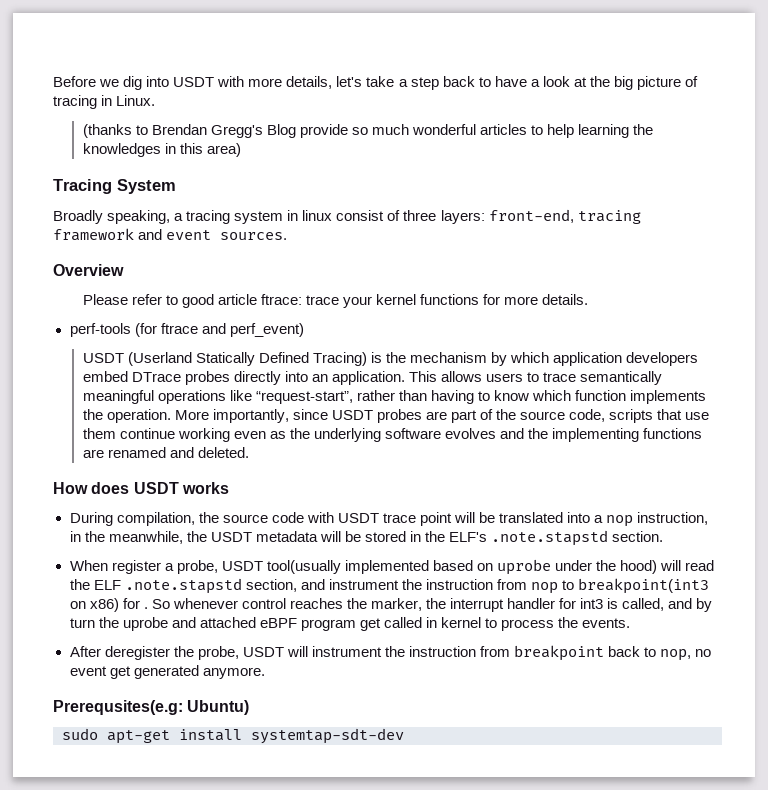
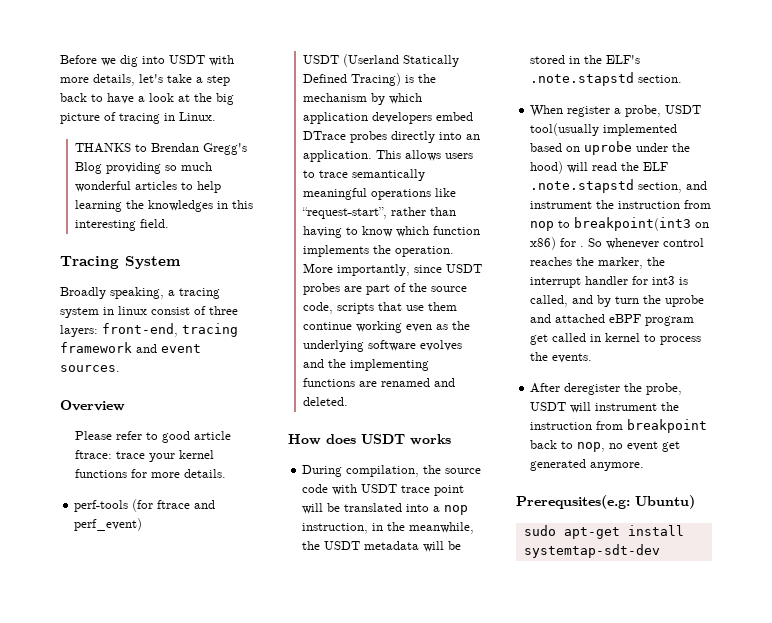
[82,124,132,138] (thanks -> [75,143,132,153] THANKS
[299,124,348,138] provide -> [106,162,162,174] providing
[206,143,241,157] area) -> [75,219,170,231] interesting field.

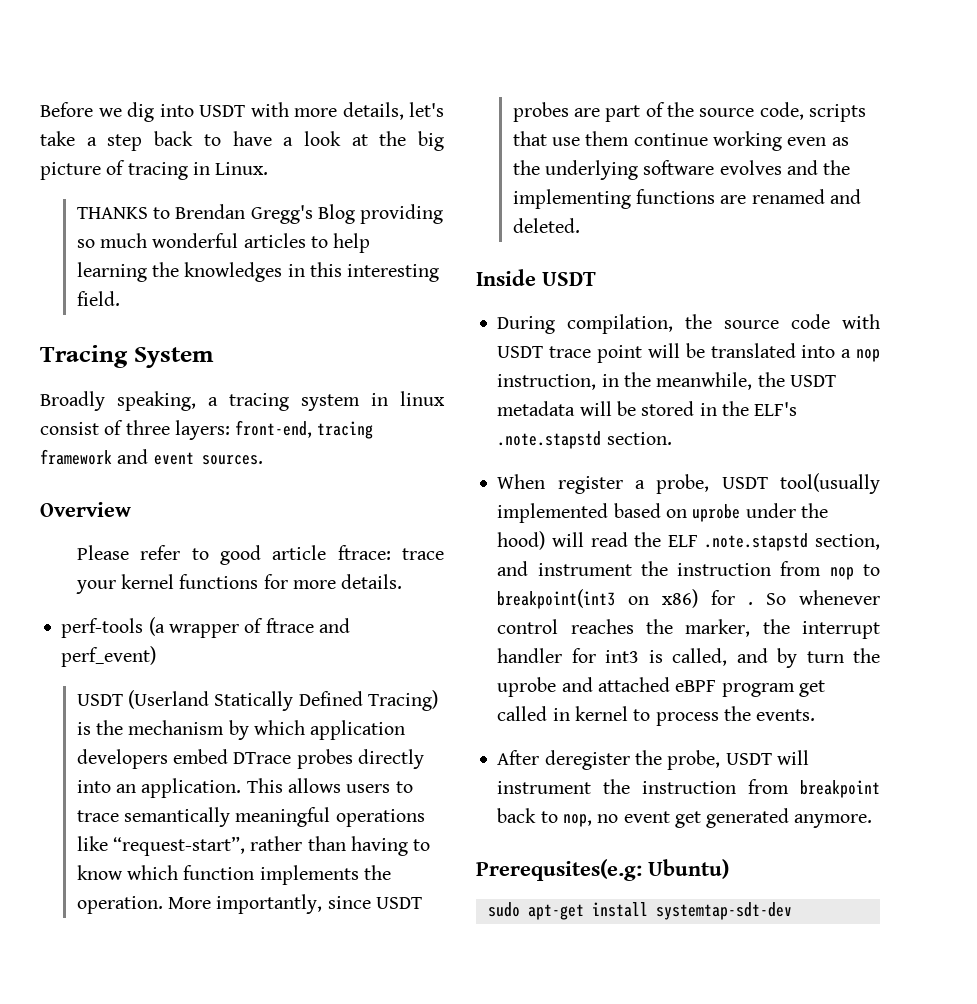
[132,499,154,512] (for -> [148,617,264,638] (a wrapper of
[288,434,451,445] How does USDT works -> [476,269,596,286] Inside USDT

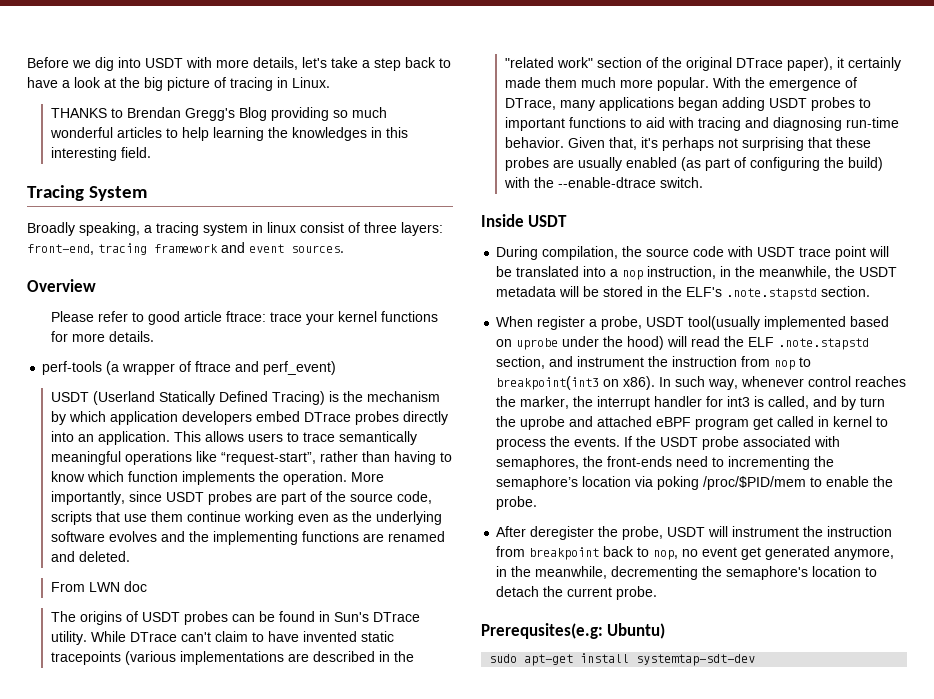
(580, 225) none -> [51,581,148,592] [51,611,421,625] [51,631,395,645] [51,651,415,665] [505,57,902,71] [505,77,858,91] [505,97,872,111] [505,117,900,131] [505,137,872,151] [505,157,884,171] [504,177,704,188] // From LWN doc // The origins of USDT probes can be found in Sun's DTrace utility. While DTrace can't claim to have invented static tracepoints (various implementations are described in the "related work" section of the original DTrace paper), it certainly made them much more popular. With the emergence of DTrace, many applications began adding USDT probes to important functions to aid with tracing and diagnosing run-time behavior. Given that, it's perhaps not surprising that these probes are usually enabled (as part of configuring the build) with the --enable-dtrace switch.
[662,589,787,608] x86) for . So -> [623,376,739,390] x86). In such way,
(816, 715) none -> [624,436,841,450] [496,456,835,470] [496,476,894,490] [496,496,538,510] If the USDT probe associated with semaphores, the front-ends need to incrementing the semaphore’s location via poking /proc/$PID/mem to enable the probe.
[794,814,873,828] anymore. -> [834,548,895,560] [496,566,878,580] [496,586,658,600] anymore, in the meanwhile, decrementing the semaphore's location to detach the current probe.

